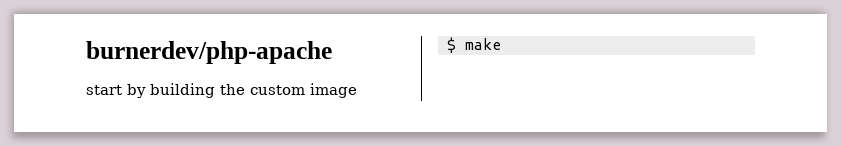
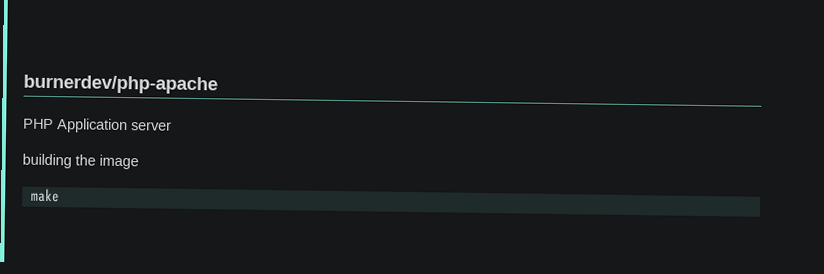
[86,84,146,98] start by -> [23,118,172,134] PHP Application server //
[250,85,305,95] custom -> (96, 160) none
[446,37,456,53] $ -> (139, 162) none

